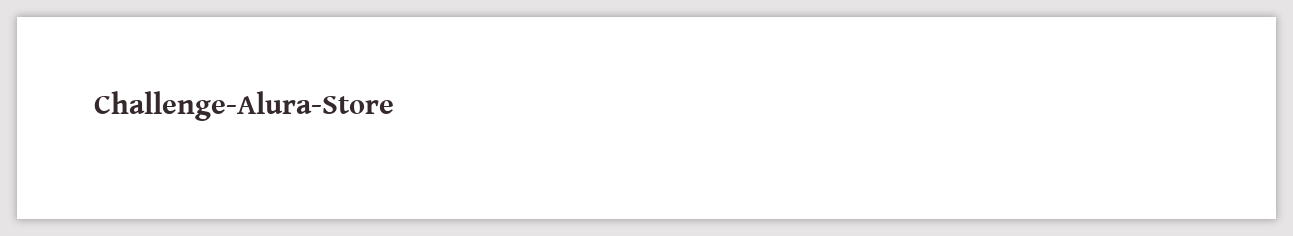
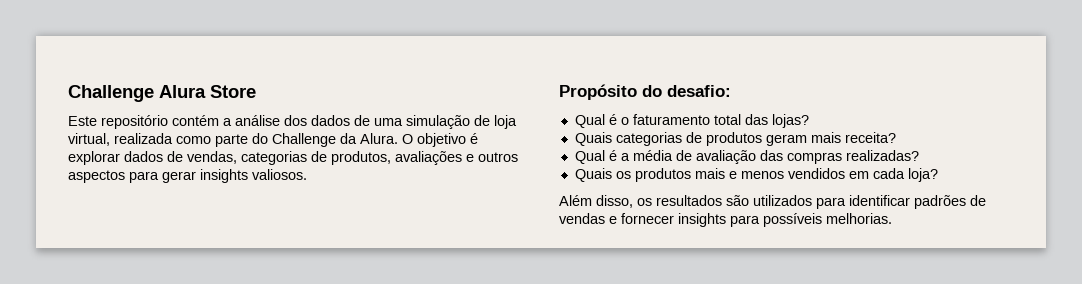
[94,91,394,121] Challenge-Alura-Store -> [68,85,256,102] [68,115,517,129] [68,133,478,147] [68,151,518,165] [68,169,307,183] [559,84,731,100] [574,114,809,128] [574,132,896,146] [574,150,919,164] [574,168,938,182] [559,195,986,209] [559,213,892,227] Challenge Alura Store // Este repositório contém a análise dos dados de uma simulação de loja virtual, realizada como parte do Challenge da Alura. O objetivo é explorar dados de vendas, categorias de produtos, avaliações e outros aspectos para gerar insights valiosos. // Propósito do desafio: // Qual é o faturamento total das lojas? // Quais categorias de produtos geram mais receita? // Qual é a média de avaliação das compras realizadas? // Quais os produtos mais e menos vendidos em cada loja? // Além disso, os resultados são utilizados para identificar padrões de vendas e fornecer insights para possíveis melhorias.

